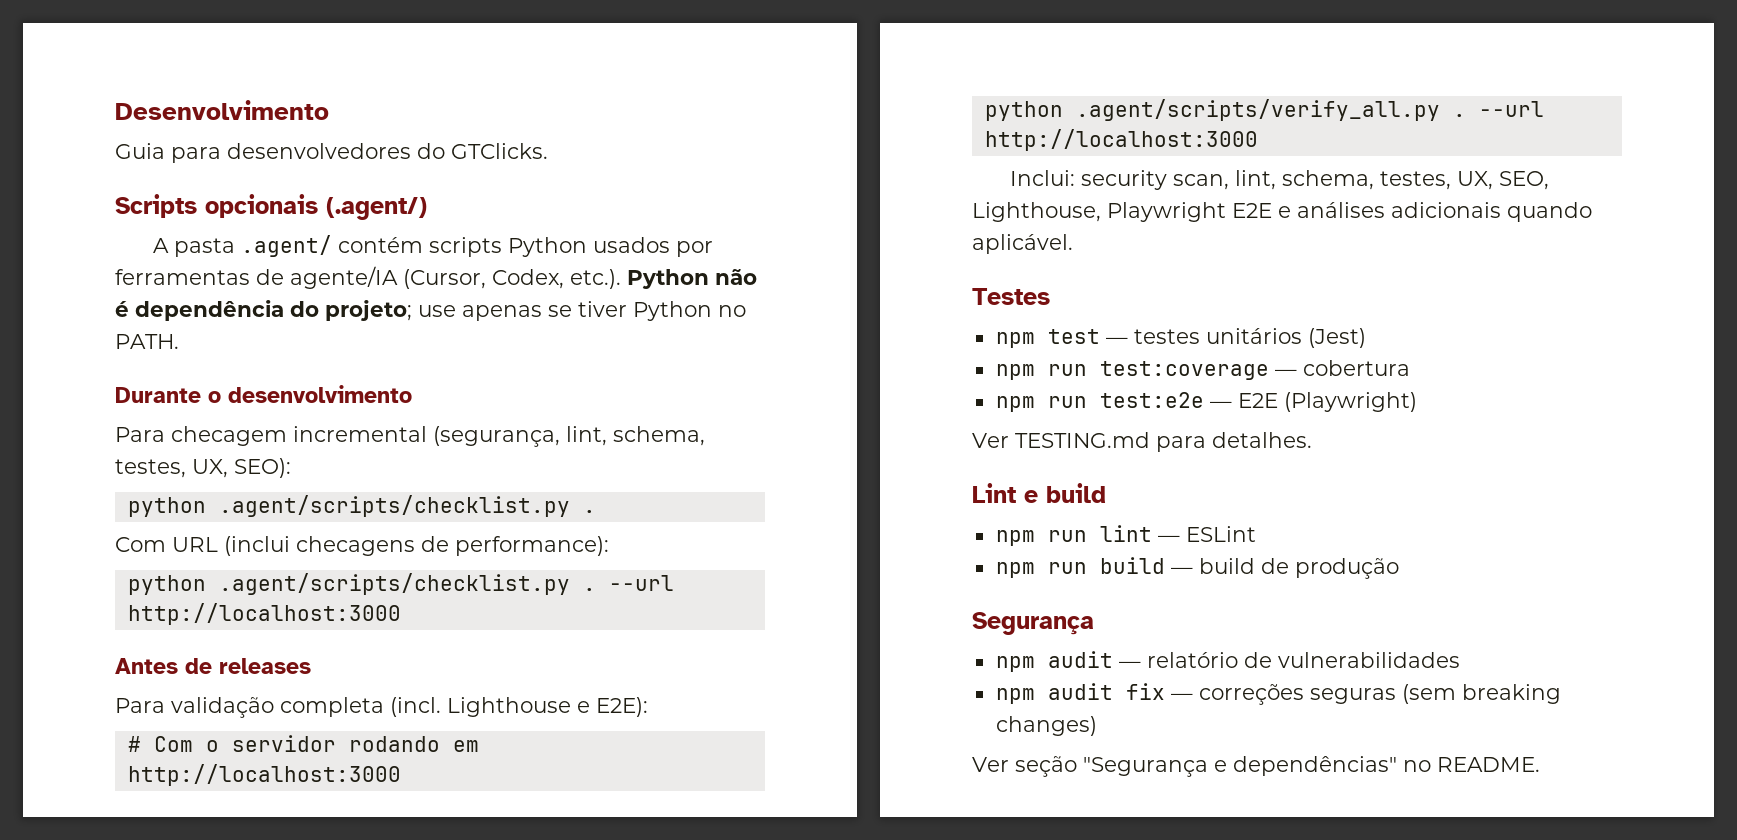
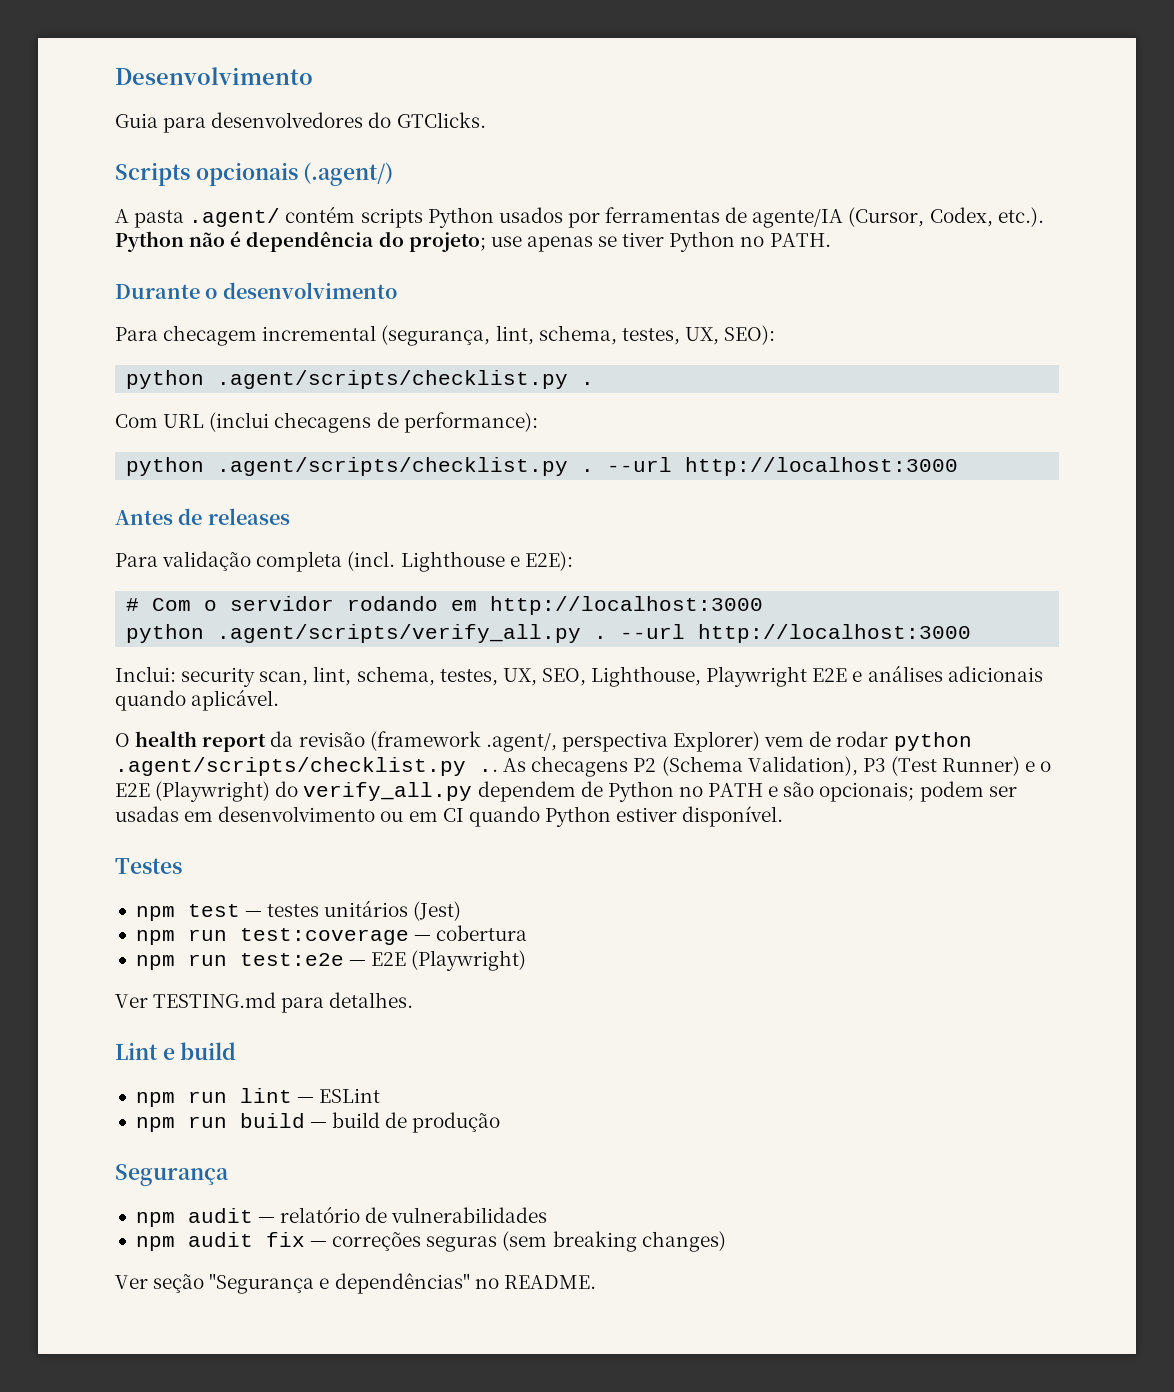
(1073, 244) none -> [115,731,972,752] [115,756,1052,777] [115,781,1017,802] [115,806,784,827] // O health report da revisão (framework .agent/, perspectiva Explorer) vem de rodar python .agent/scripts/checklist.py .. As checagens P2 (Schema Validation), P3 (Test Runner) e o E2E (Playwright) do verify_all.py dependem de Python no PATH e são opcionais; podem ser usadas em desenvolvimento ou em CI quando Python estiver disponível.

